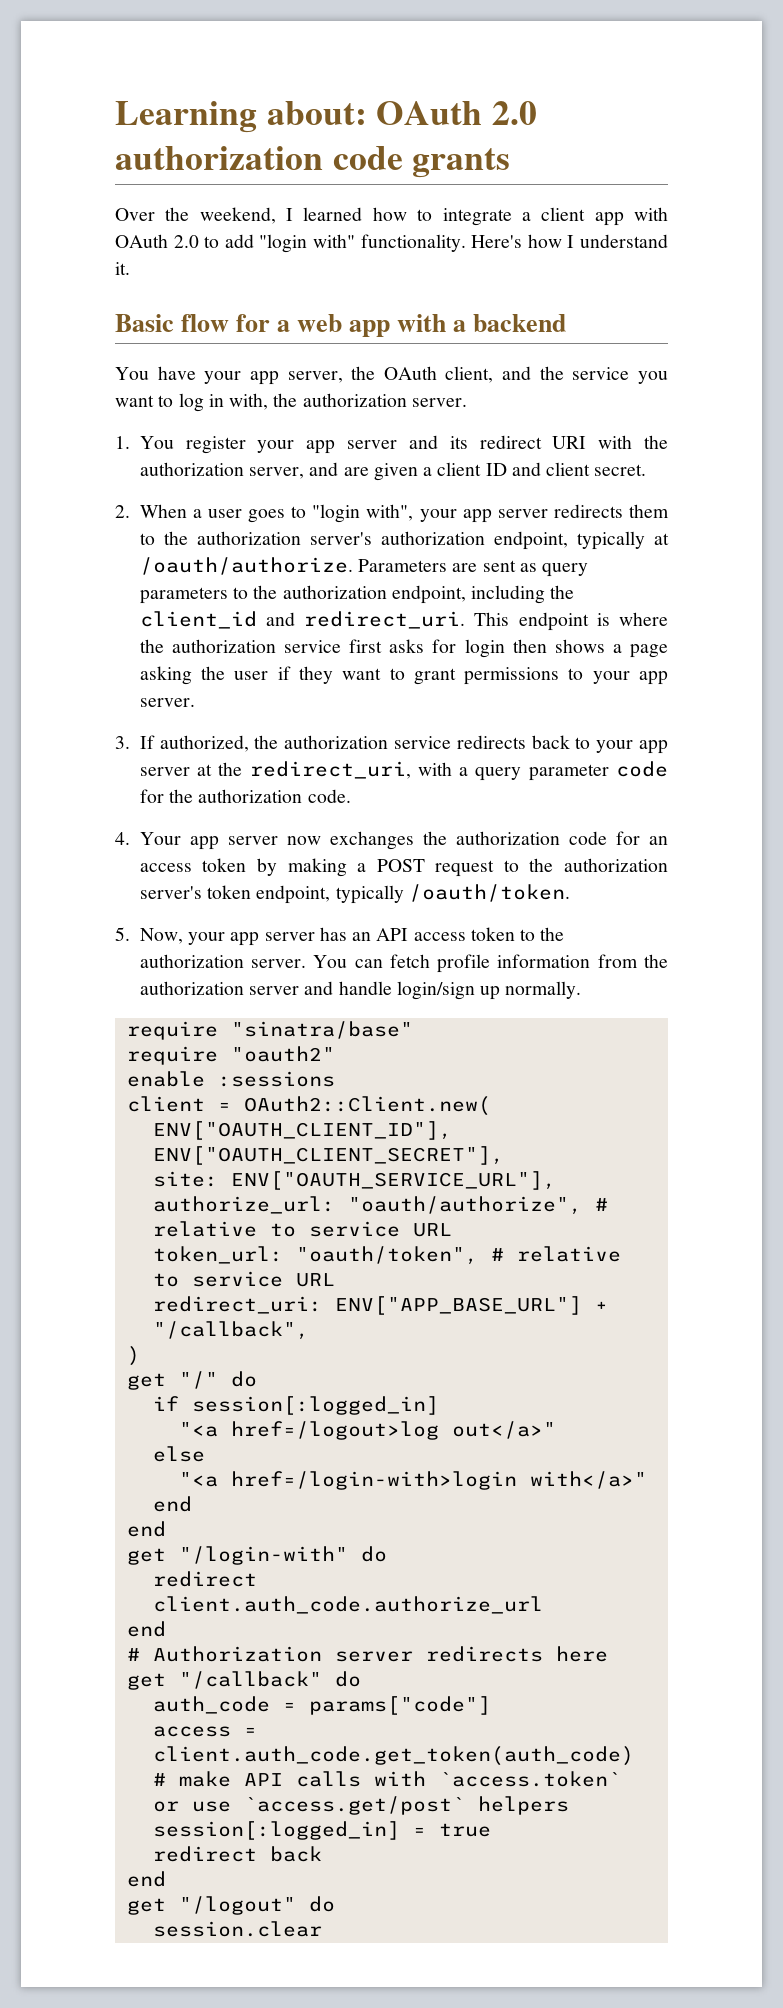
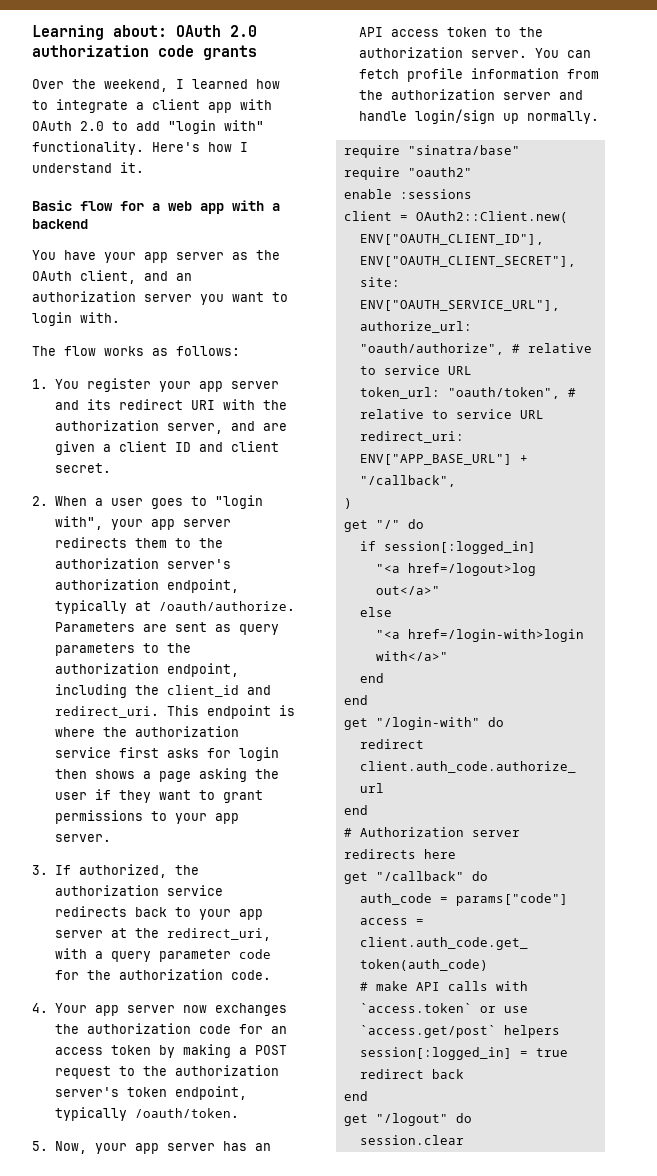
[287,371,343,383] server, -> [176,252,248,260] server as
[539,366,668,384] [115,393,467,412] the service you want to log in with, the authorization server. -> [176,273,192,281] [32,291,288,305] [32,312,120,326] [32,346,240,356] an authorization server you want to login with. // The flow works as follows:

